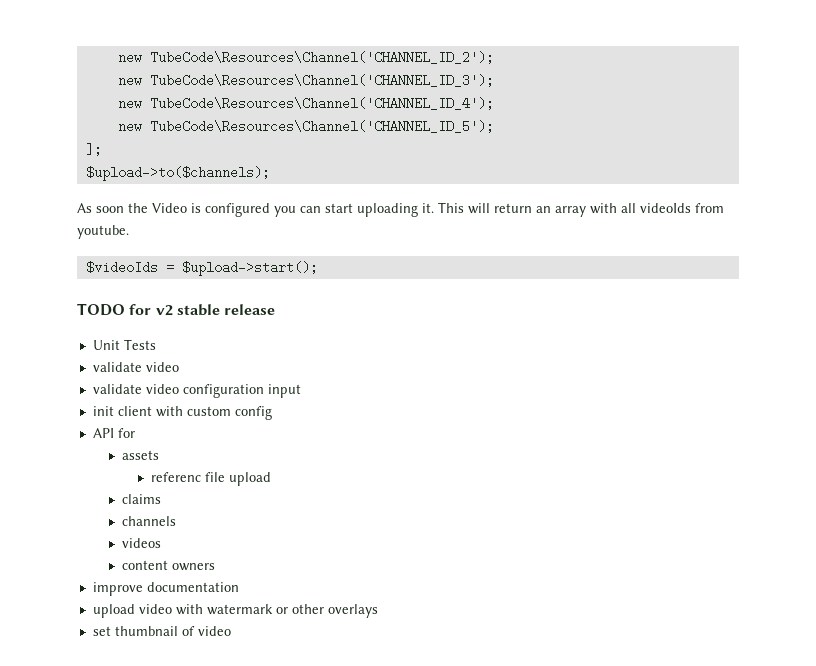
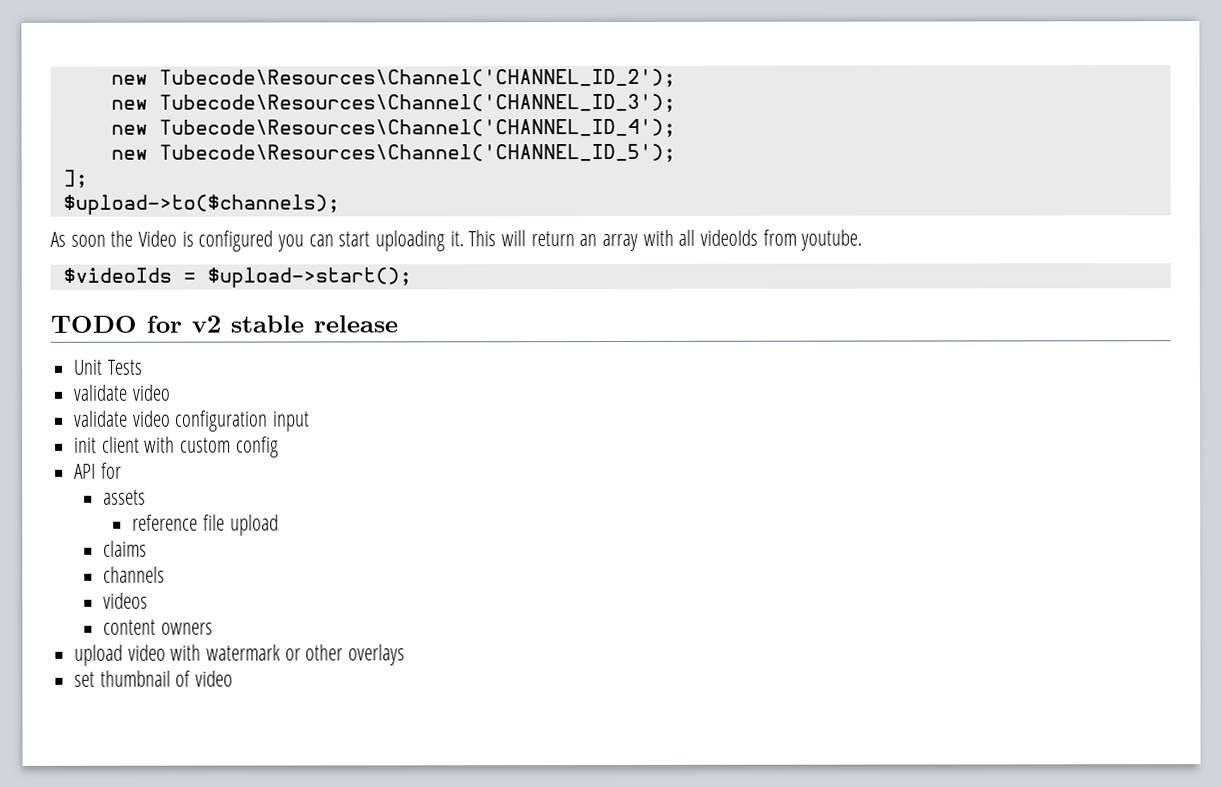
[117,51,494,64] [117,74,494,87] [117,97,494,110] [117,120,494,133] new TubeCode\Resources\Channel('CHANNEL_ID_2'); // new TubeCode\Resources\Channel('CHANNEL_ID_3'); // new TubeCode\Resources\Channel('CHANNEL_ID_4'); // new TubeCode\Resources\Channel('CHANNEL_ID_5'); -> [110,68,676,88] [110,93,676,113] [110,118,676,138] [110,143,676,163] new Tubecode\Resources\Channel('CHANNEL_ID_2'); // new Tubecode\Resources\Channel('CHANNEL_ID_3'); // new Tubecode\Resources\Channel('CHANNEL_ID_4'); // new Tubecode\Resources\Channel('CHANNEL_ID_5');
[150,472,201,482] referenc -> [132,514,199,531] reference
[92,582,239,596] // improve documentation -> (213, 628) none

